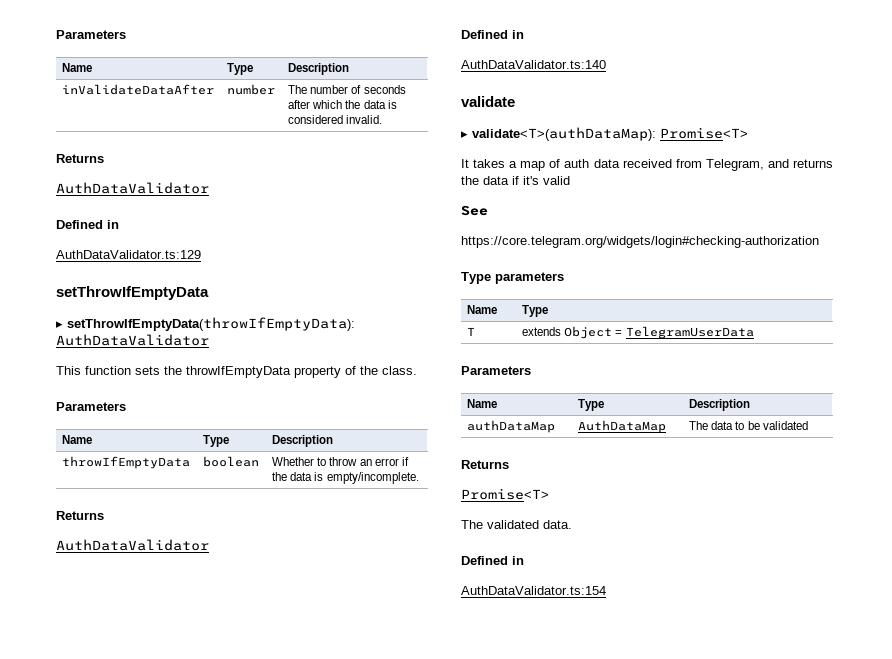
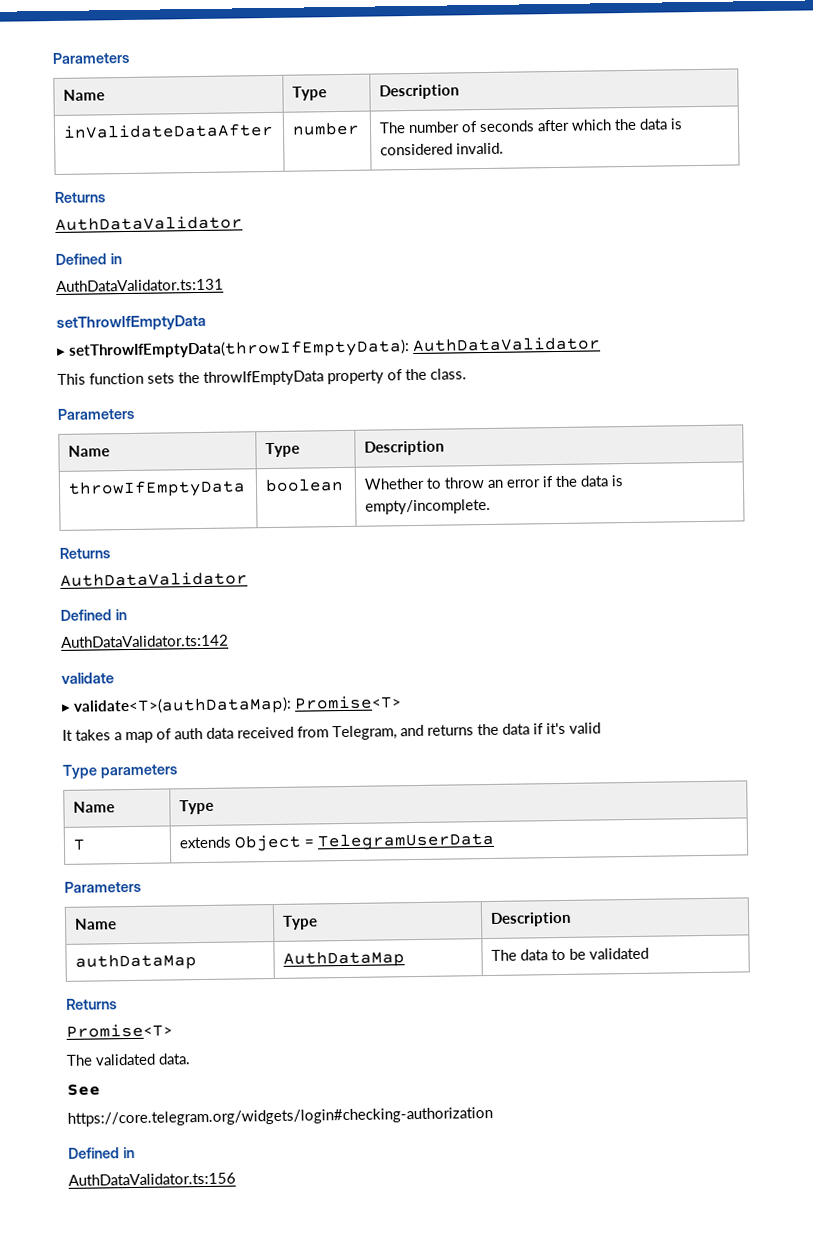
[56,250,201,259] AuthDataValidator.ts:129 -> [56,278,224,292] AuthDataValidator.ts:131
[461,60,606,69] AuthDataValidator.ts:140 -> [61,634,229,648] AuthDataValidator.ts:142
[461,205,488,216] [461,236,819,248] // See // https://core.telegram.org/widgets/login#checking-authorization -> (601, 728) none
[461,556,524,565] [461,586,606,595] // Defined in // AuthDataValidator.ts:154 -> [67,1083,101,1096] [67,1106,493,1127] [68,1146,135,1159] [68,1172,236,1186] // See // https://core.telegram.org/widgets/login#checking-authorization // Defined in // AuthDataValidator.ts:156

